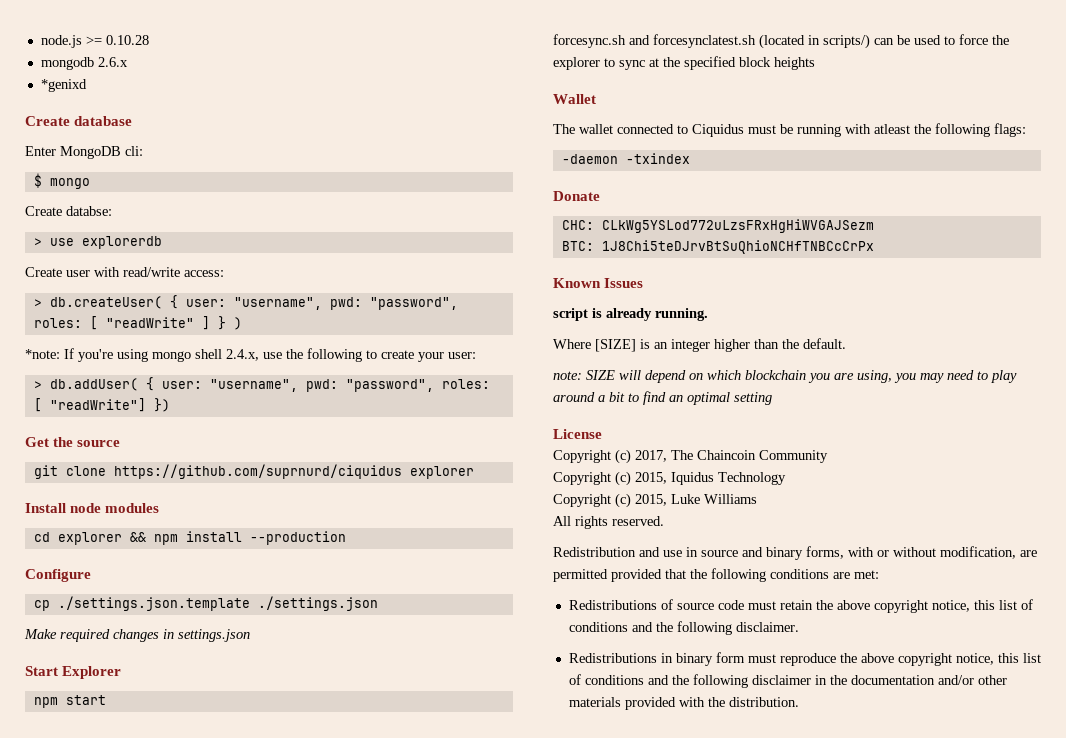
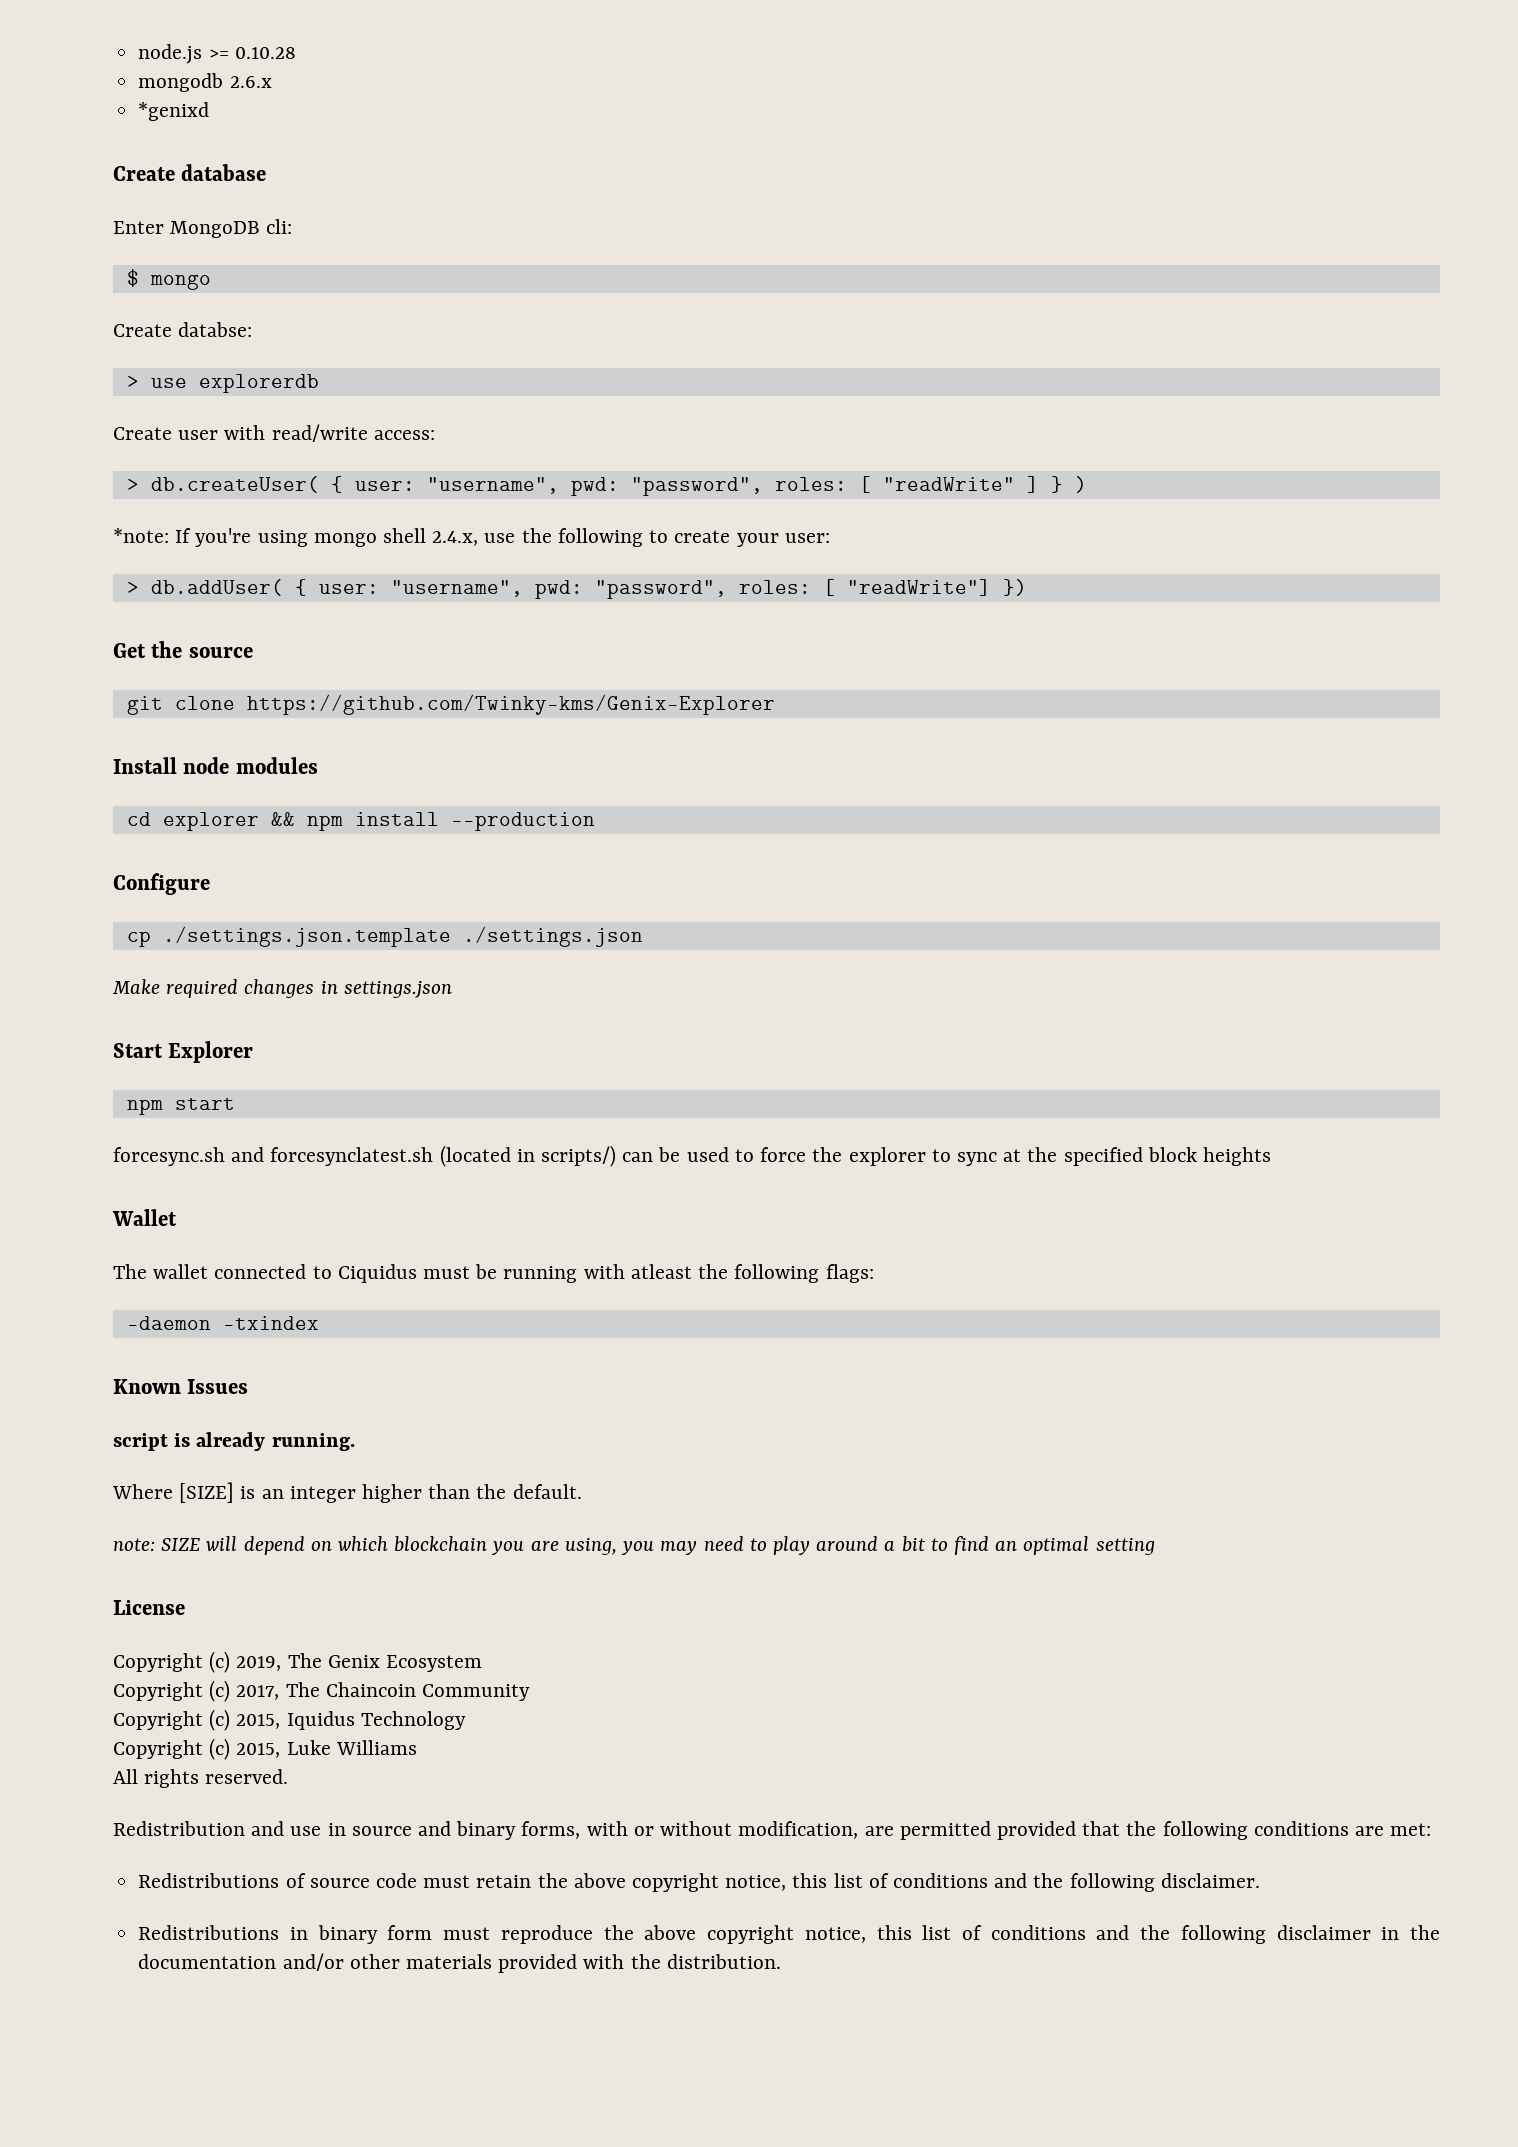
[113,464,474,479] https://github.com/suprnurd/ciquidus explorer -> [246,694,775,715] https://github.com/Twinky-kms/Genix-Explorer
[553,191,600,201] [561,219,874,233] [561,240,874,254] // Donate // CHC: CLkWg5YSLod772uLzsFRxHgHiWVGAJSezm // BTC: 1J8Chi5teDJrvBtSuQhioNCHfTNBCcCrPx -> (319, 1323) none
(602, 434) none -> [113,1651,483,1673] // Copyright (c) 2019, The Genix Ecosystem

